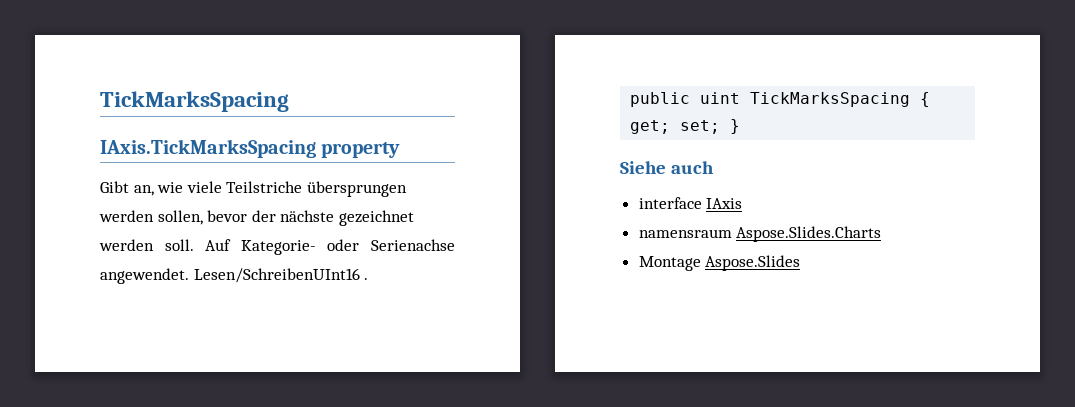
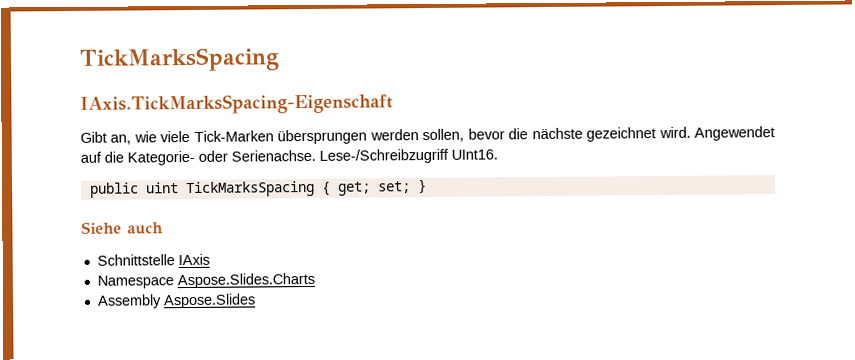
[100,139,401,158] IAxis.TickMarksSpacing property -> [80,93,393,115] IAxis.TickMarksSpacing-Eigenschaft
[226,181,303,193] Teilstriche -> [193,130,274,142] Tick-Marken
[251,210,276,222] der -> [508,128,529,140] die
[99,239,455,255] [100,268,369,284] werden soll. Auf Kategorie- oder Serienachse angewendet. Lesen/SchreibenUInt16 . -> [658,126,775,141] [80,148,498,166] wird. Angewendet auf die Kategorie- oder Serienachse. Lese-/Schreibzugriff UInt16.
[638,197,702,209] interface -> [96,254,175,266] Schnittstelle
[638,229,732,238] namensraum -> [96,275,174,289] Namespace
[638,256,701,271] Montage -> [96,294,162,309] Assembly

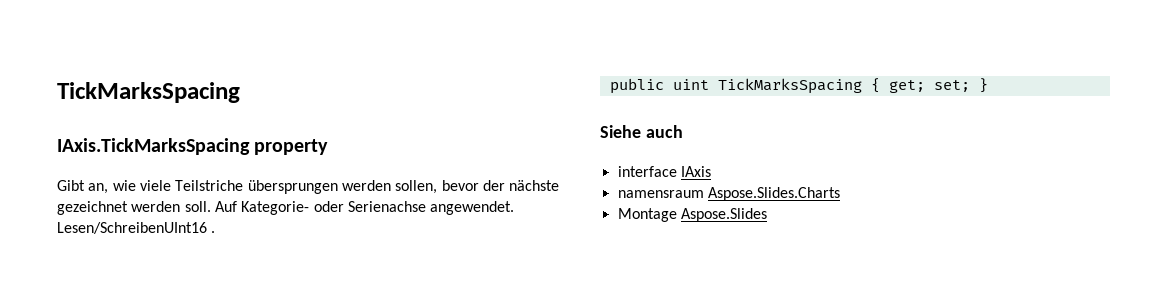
[80,93,393,115] IAxis.TickMarksSpacing-Eigenschaft -> [57,138,329,155] IAxis.TickMarksSpacing property
[193,130,274,142] Tick-Marken -> [175,180,244,191] Teilstriche
[508,128,529,140] die -> [482,180,505,191] der
[658,126,775,141] [80,148,498,166] wird. Angewendet auf die Kategorie- oder Serienachse. Lese-/Schreibzugriff UInt16. -> [131,201,515,215] [57,222,216,234] werden soll. Auf Kategorie- oder Serienachse angewendet. Lesen/SchreibenUInt16 .
[96,254,175,266] Schnittstelle -> [617,166,677,177] interface
[96,275,174,289] Namespace -> [617,190,704,198] namensraum
[96,294,162,309] Assembly -> [617,208,677,222] Montage

